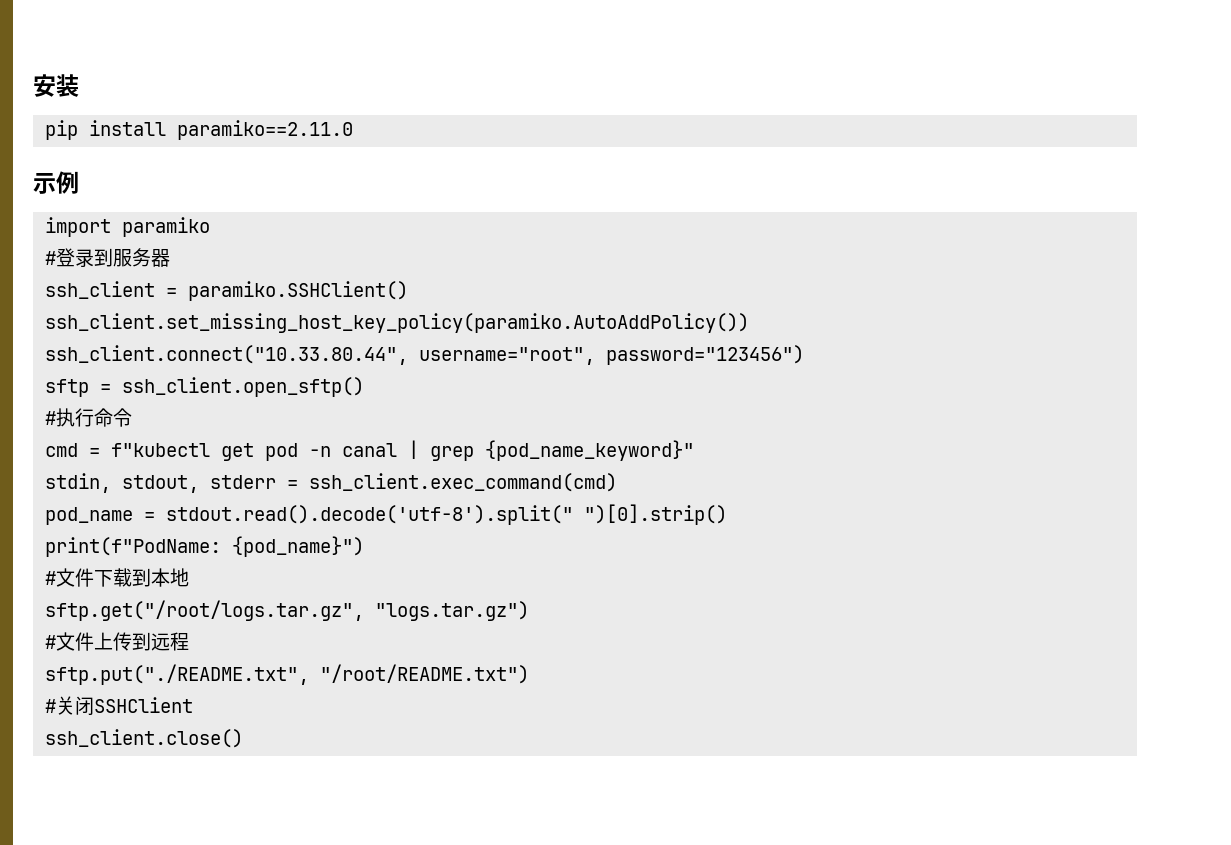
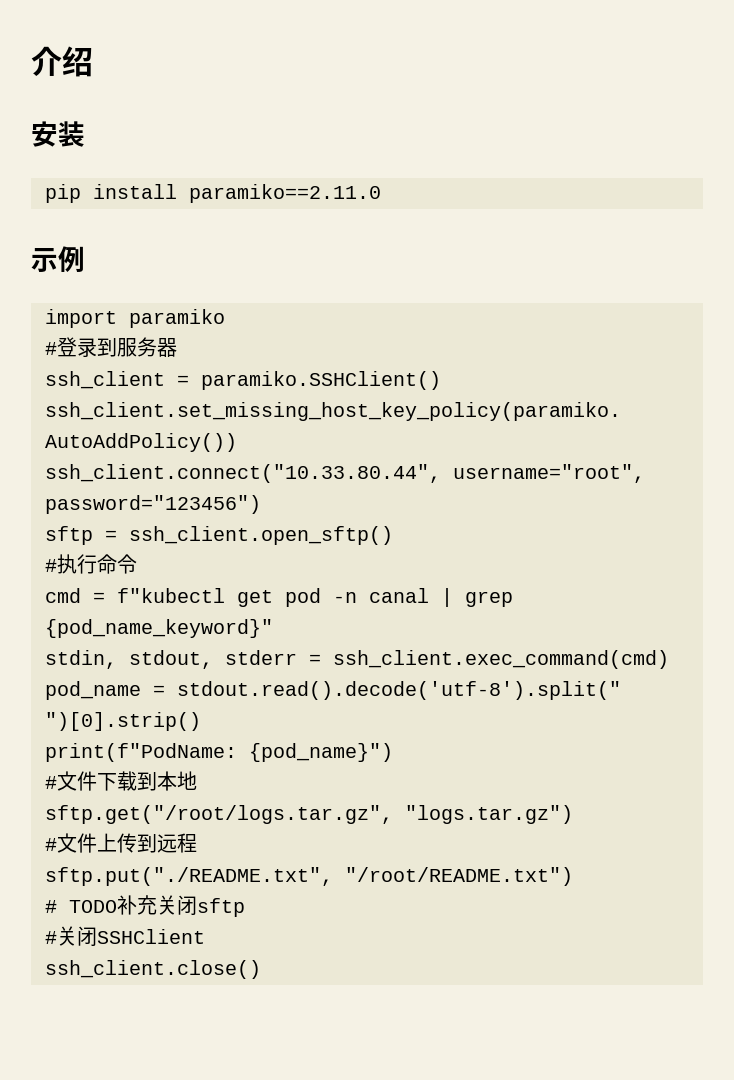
(33, 85) none -> [31,46,93,77] 介绍 //
(529, 674) none -> [44,895,245,917] // # TODO补充关闭sftp

